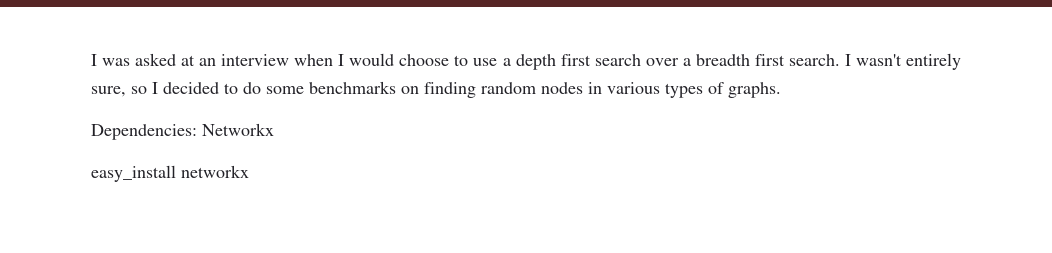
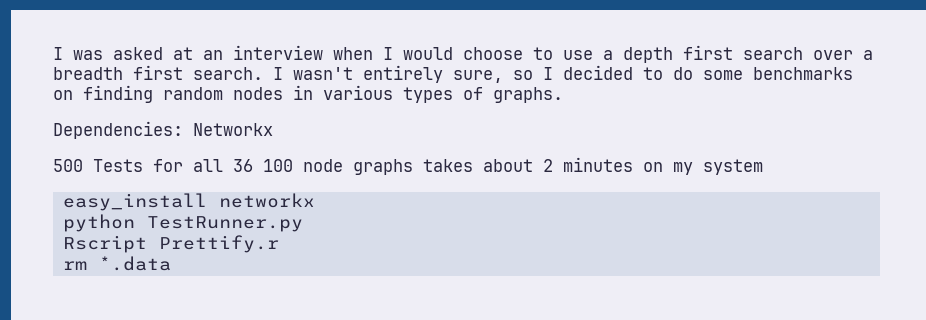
[91,165,249,182] easy_install networkx -> [53,157,763,175] [62,193,315,211] [62,214,303,232] [62,235,279,253] [62,256,171,271] 500 Tests for all 36 100 node graphs takes about 2 minutes on my system // easy_install networkx // python TestRunner.py // Rscript Prettify.r // rm *.data

